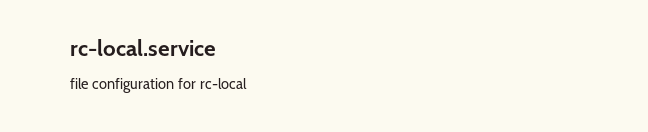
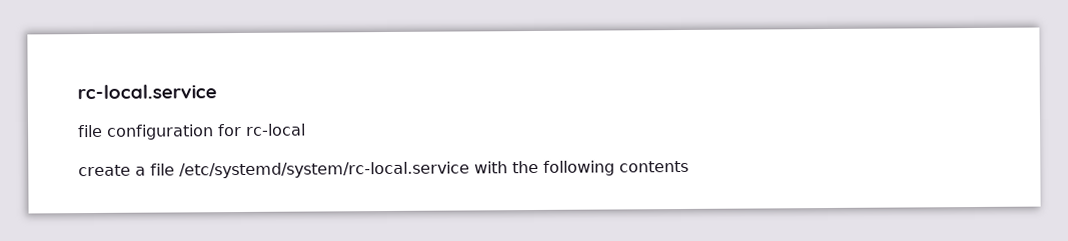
(247, 83) none -> [78,160,689,179] // create a file /etc/systemd/system/rc-local.service with the following contents

